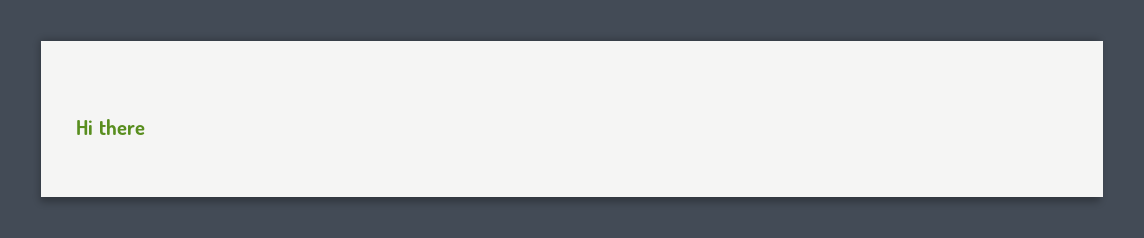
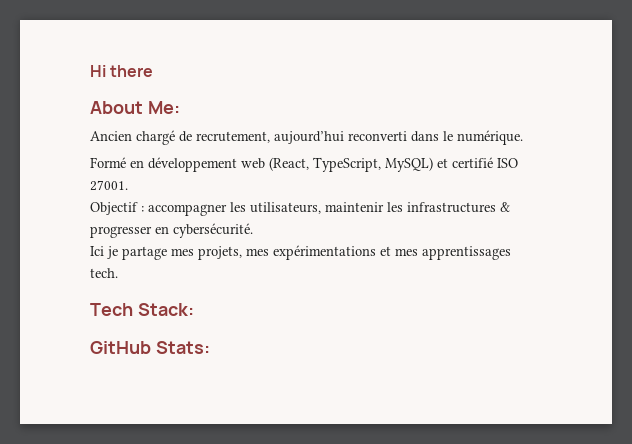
(145, 127) none -> [90,101,180,114] [90,130,523,145] [90,157,518,172] [90,180,128,191] [90,202,510,216] [90,223,253,238] [90,245,511,260] [90,268,118,278] [90,303,194,316] [90,341,210,354] // About Me: // Ancien chargé de recrutement, aujourd’hui reconverti dans le numérique. // Formé en développement web (React, TypeScript, MySQL) et certifié ISO 27001. // Objectif : accompagner les utilisateurs, maintenir les infrastructures & progresser en cybersécurité. // Ici je partage mes projets, mes expérimentations et mes apprentissages tech. // Tech Stack: // GitHub Stats:

